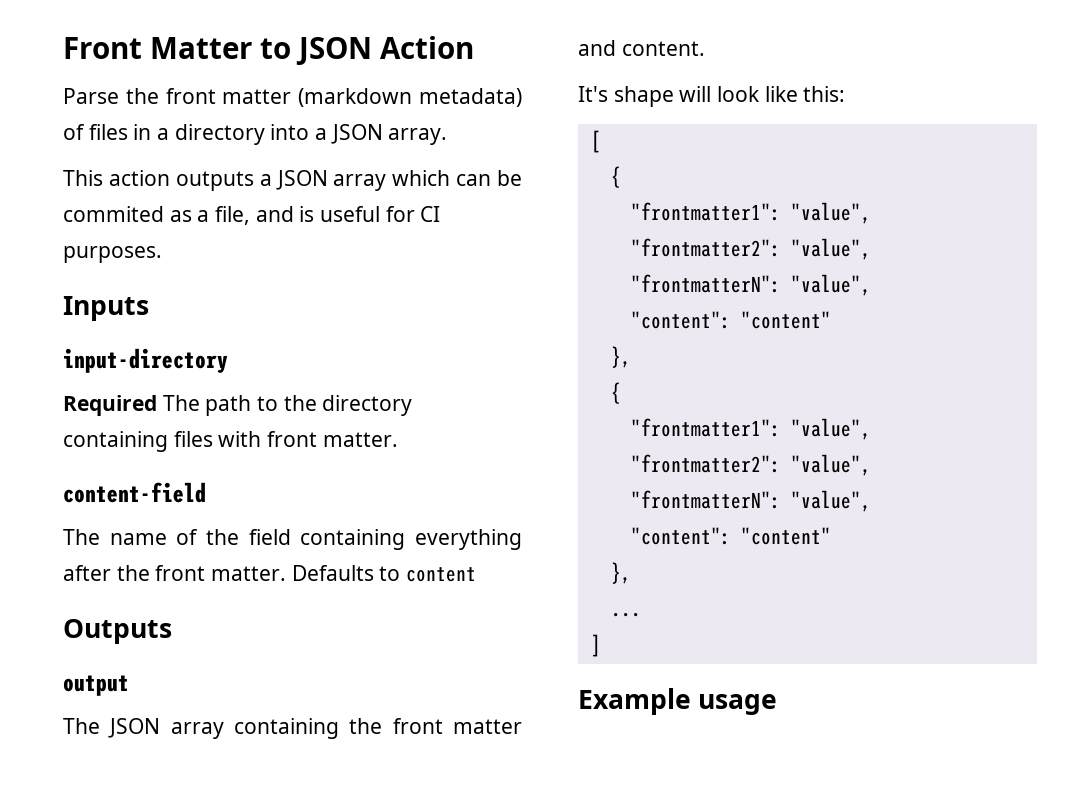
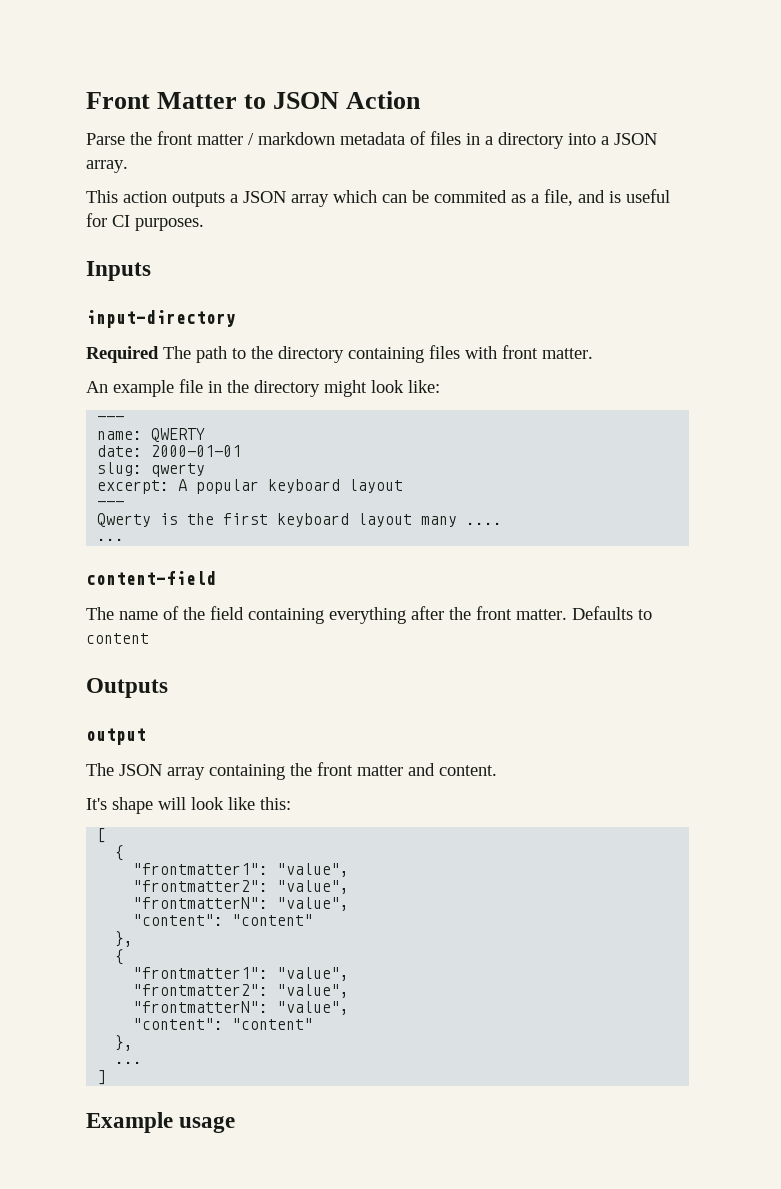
[298,88,522,107] (markdown metadata) -> [248,132,405,145] / markdown metadata
(398, 439) none -> [86,379,440,397] [97,416,125,422] [97,428,206,442] [97,445,242,457] [97,462,206,477] [97,479,404,494] [97,501,125,507] [97,513,503,527] [97,538,125,541] // An example file in the directory might look like: // --- // name: QWERTY // date: 2000-01-01 // slug: qwerty // excerpt: A popular keyboard layout // --- // Qwerty is the first keyboard layout many .... // ...

